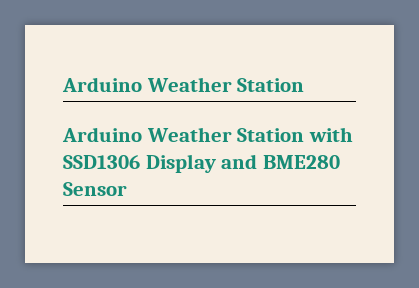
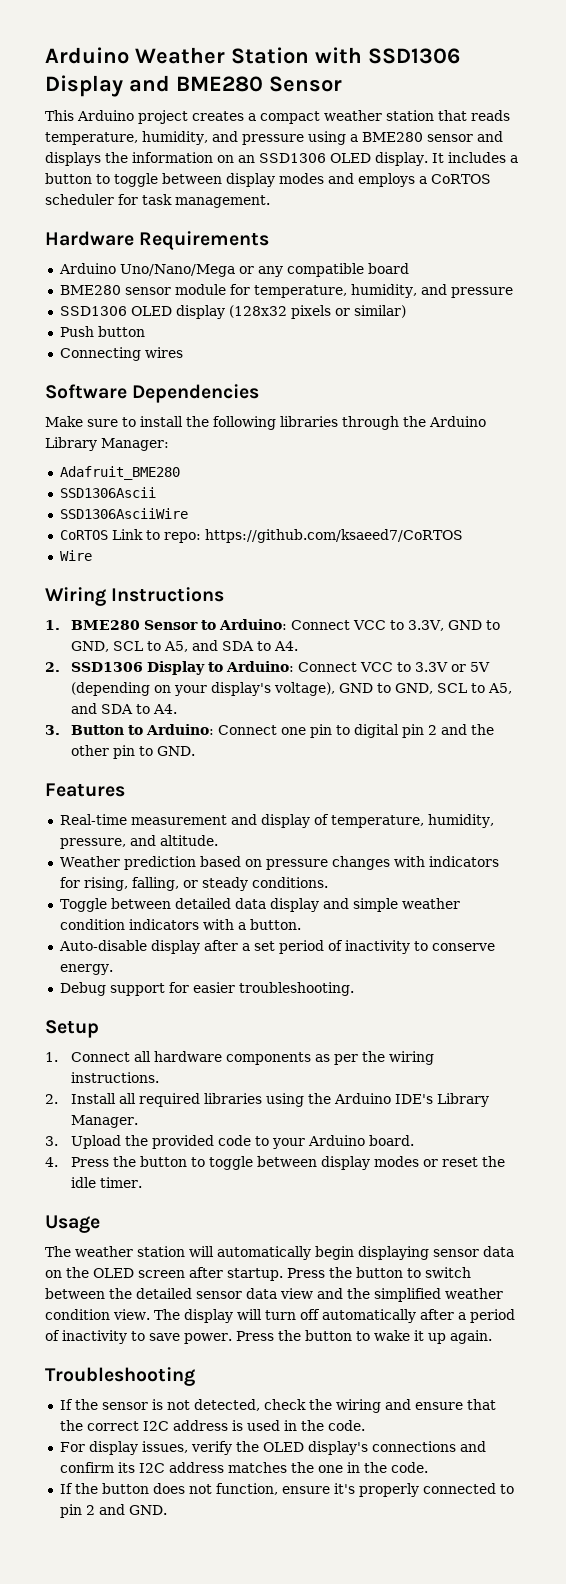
[62,77,305,92] [62,127,305,142] Arduino Weather Station // Arduino Weather Station -> [45,47,309,64] Arduino Weather Station
(127, 189) none -> [45,110,510,124] [45,131,503,145] [45,152,518,166] [45,173,491,187] [45,194,270,208] [45,231,270,250] [58,263,409,277] [59,284,513,298] [59,305,406,319] [59,326,145,337] [59,347,183,361] [45,384,260,403] [45,416,486,430] [45,437,169,451] [59,466,180,480] [59,487,156,498] [59,508,188,519] [59,529,463,543] [59,550,92,561] [45,587,225,606] [45,619,501,631] [71,640,299,652] [45,661,491,675] [71,682,513,696] [71,703,178,714] [45,724,495,738] [71,745,196,759] [45,783,125,797] [59,814,494,828] [59,835,218,849] [59,856,499,870] [59,877,328,891] [59,898,460,912] [59,919,301,930] [58,940,495,954] [59,964,113,975] [59,982,354,996] [45,1020,99,1038] [45,1051,435,1065] [71,1072,160,1083] [45,1093,490,1107] [71,1115,139,1128] [45,1135,415,1149] [45,1156,506,1170] [71,1177,143,1188] [45,1215,100,1233] [45,1246,514,1260] [45,1267,471,1281] [45,1288,503,1302] [45,1309,515,1323] [45,1330,492,1344] [45,1367,195,1386] [59,1399,496,1413] [59,1420,365,1431] [59,1441,486,1455] [59,1462,428,1473] [59,1483,514,1497] [59,1504,167,1518] // This Arduino project creates a compact weather station that reads temperature, humidity, and pressure using a BME280 sensor and displays the information on an SSD1306 OLED display. It includes a button to toggle between display modes and employs a CoRTOS scheduler for task management. // Hardware Requirements // Arduino Uno/Nano/Mega or any compatible board // BME280 sensor module for temperature, humidity, and pressure // SSD1306 OLED display (128x32 pixels or similar) // Push button // Connecting wires // Software Dependencies // Make sure to install the following libraries through the Arduino Library Manager: // Adafruit_BME280 // SSD1306Ascii // SSD1306AsciiWire // CoRTOS Link to repo: https://github.com/ksaeed7/CoRTOS // Wire // Wiring Instructions // 1. BME280 Sensor to Arduino: Connect VCC to 3.3V, GND to GND, SCL to A5, and SDA to A4. // 2. SSD1306 Display to Arduino: Connect VCC to 3.3V or 5V (depending on your display's voltage), GND to GND, SCL to A5, and SDA to A4. // 3. Button to Arduino: Connect one pin to digital pin 2 and the other pin to GND. // Features // Real-time measurement and display of temperature, humidity, pressure, and altitude. // Weather prediction based on pressure changes with indicators for rising, falling, or steady conditions. // Toggle between detailed data display and simple weather condition indicators with a button. // Auto-disable display after a set period of inactivity to conserve energy. // Debug support for easier troubleshooting. // Setup // 1. Connect all hardware components as per the wiring instructions. // 2. Install all required libraries using the Arduino IDE's Library Manager. // 3. Upload the provided code to your Arduino board. // 4. Press the button to toggle between display modes or reset the idle timer. // Usage // The weather station will automatically begin displaying sensor data on the OLED screen after startup. Press the button to switch between the detailed sensor data view and the simplified weather condition view. The display will turn off automatically after a period of inactivity to save power. Press the button to wake it up again. // Troubleshooting // If the sensor is not detected, check the wiring and ensure that the correct I2C address is used in the code. // For display issues, verify the OLED display's connections and confirm its I2C address matches the one in the code. // If the button does not function, ensure it's properly connected to pin 2 and GND.

